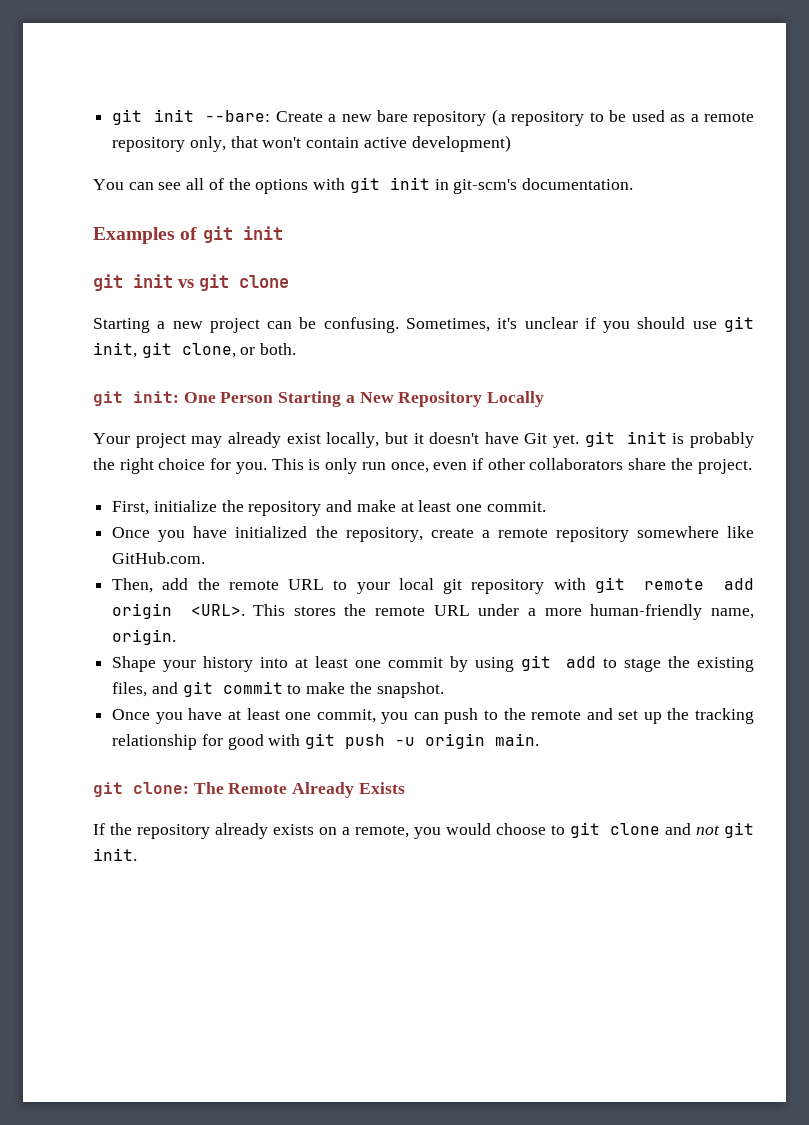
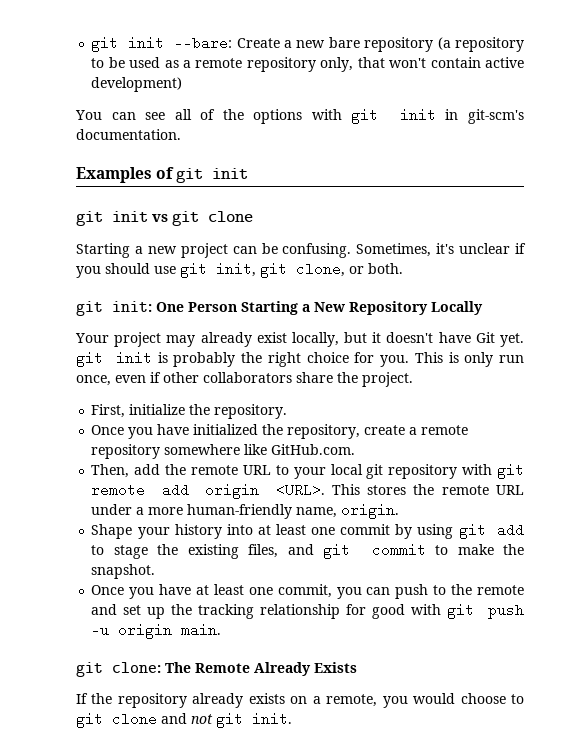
[248,500,546,516] repository and make at least one commit. -> [214,404,288,419] repository.

